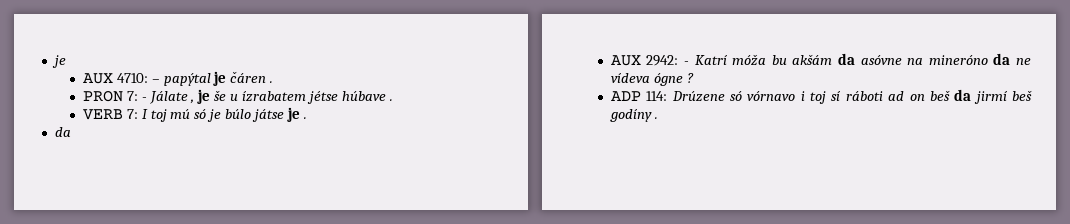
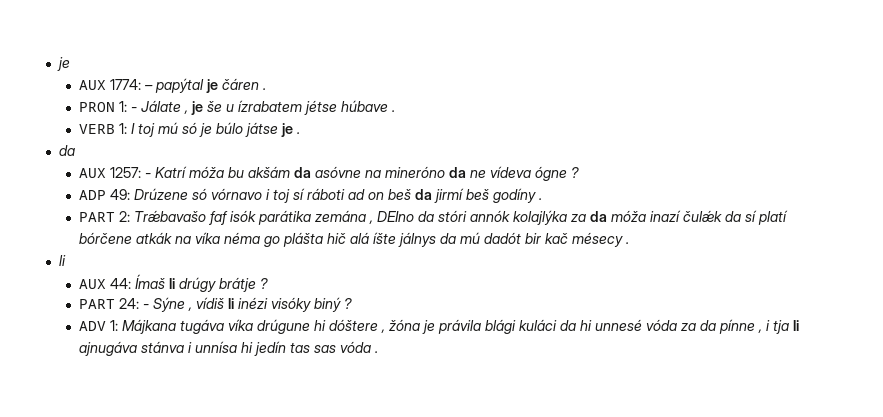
[116,73,148,83] 4710: -> [109,79,141,90] 1774:
[126,91,138,101] 7: -> [118,101,127,112] 1:
[126,109,138,119] 7: -> [118,123,127,134] 1:
[646,55,679,66] 2942: -> [109,167,141,178] 1257:
[646,91,668,101] 114: -> [109,189,130,200] 49:
(658, 118) none -> [78,210,788,225] [78,232,629,247] [58,255,66,266] [78,274,268,292] [78,297,352,312] [78,319,799,334] [78,341,378,356] // PART 2: Trǽbavašo faf isók parátika zemána , DEIno da stóri annók kolajlýka za da móža inazí čulǽk da sí platí bórčene atkák na víka néma go plášta hič alá íšte jálnys da mú dadót bir kač mésecy . // li // AUX 44: Ímaš li drúgy brátje ? // PART 24: - Sýne , vídiš li inézi visóky biný ? // ADV 1: Májkana tugáva víka drúgune hi dóštere , žóna je právila blági kuláci da hi unnesé vóda za da pínne , i tja li ajnugáva stánva i unnísa hi jedín tas sas vóda .

